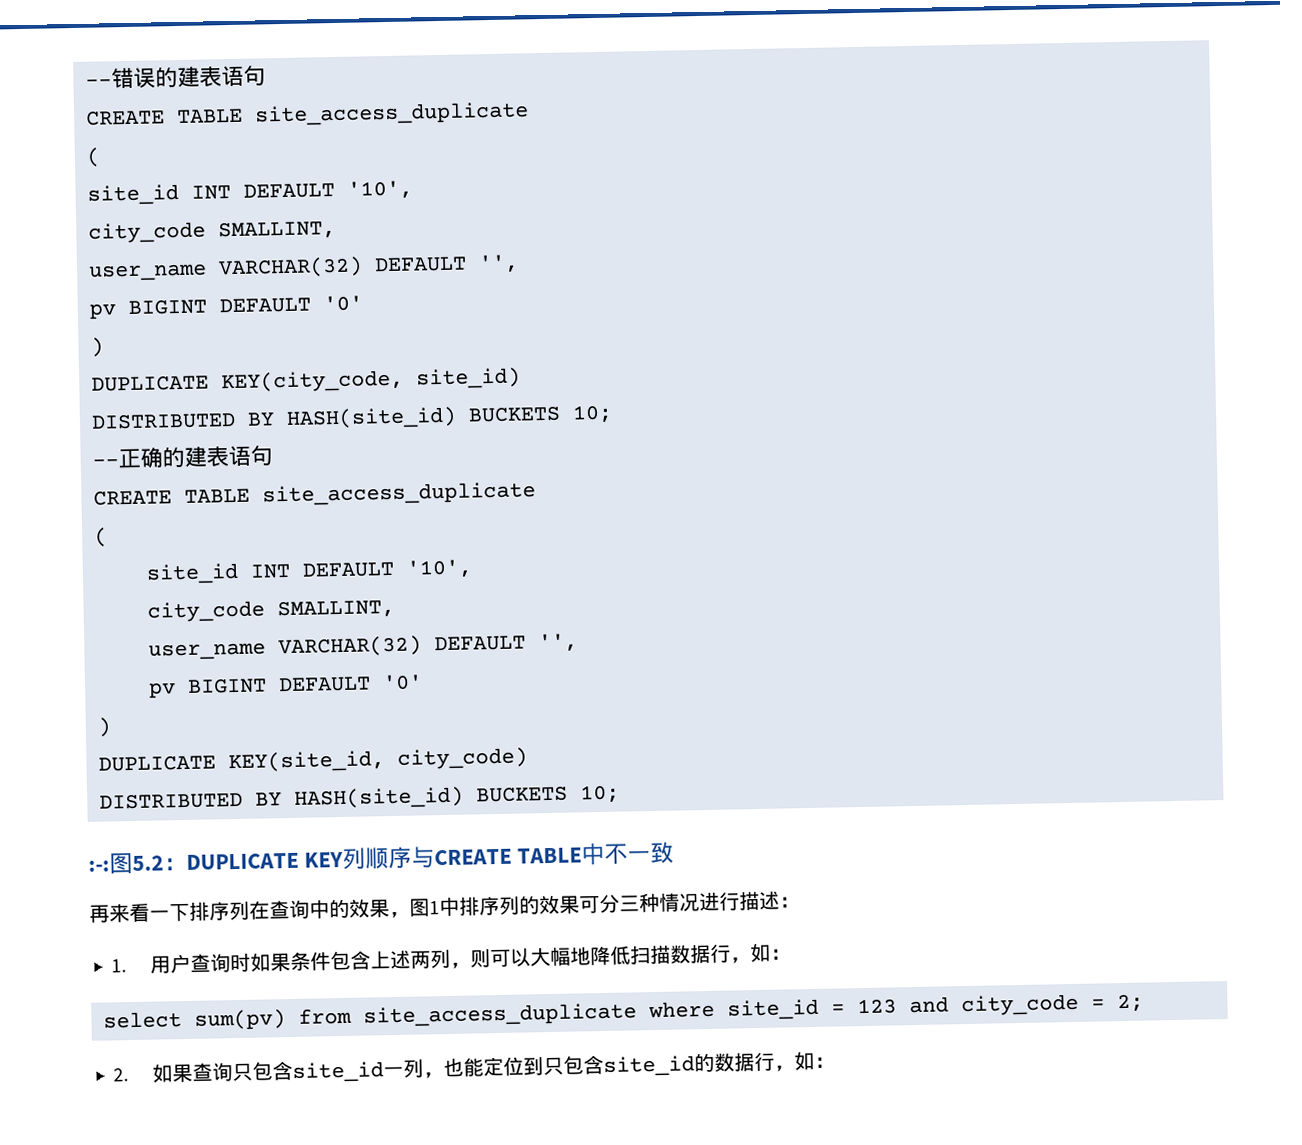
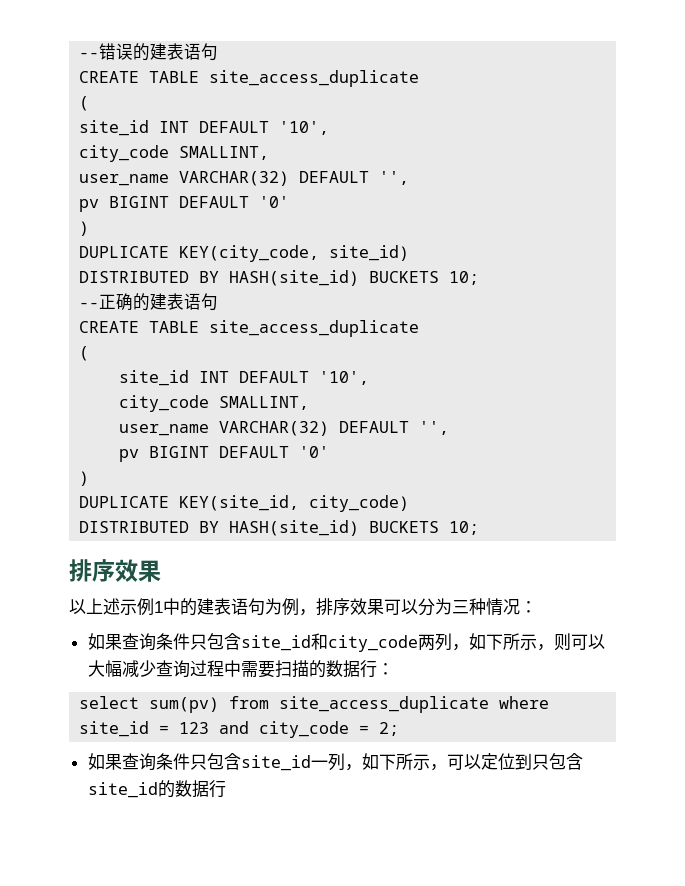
[88,841,675,875] [89,890,800,923] [111,942,771,974] :-:图5.2：DUPLICATE KEY列顺序与CREATE TABLE中不一致 // 再来看一下排序列在查询中的效果，图1中排序列的效果可分三种情况进行描述： // 1.用户查询时如果条件包含上述两列，则可以大幅地降低扫描数据行，如 -> [69,559,161,582] [69,598,537,616] [87,633,605,652] [87,660,377,678] 排序效果 // 以上述示例1中的建表语句为例，排序效果可以分为三种情况： // 如果查询条件只包含site_id和city_code两列，如下所示，则可以大幅减少查询过程中需要扫描的数据行
[113,1062,233,1083] 2.如果查询 -> [87,753,190,771] 如果查询条件
[442,1057,484,1078] 也能 -> [361,753,481,771] 如下所示，可以
[773,1050,835,1072] ，如： -> (226, 789) none

